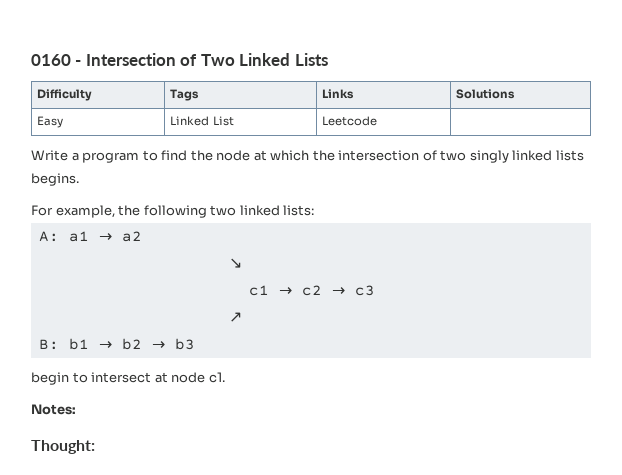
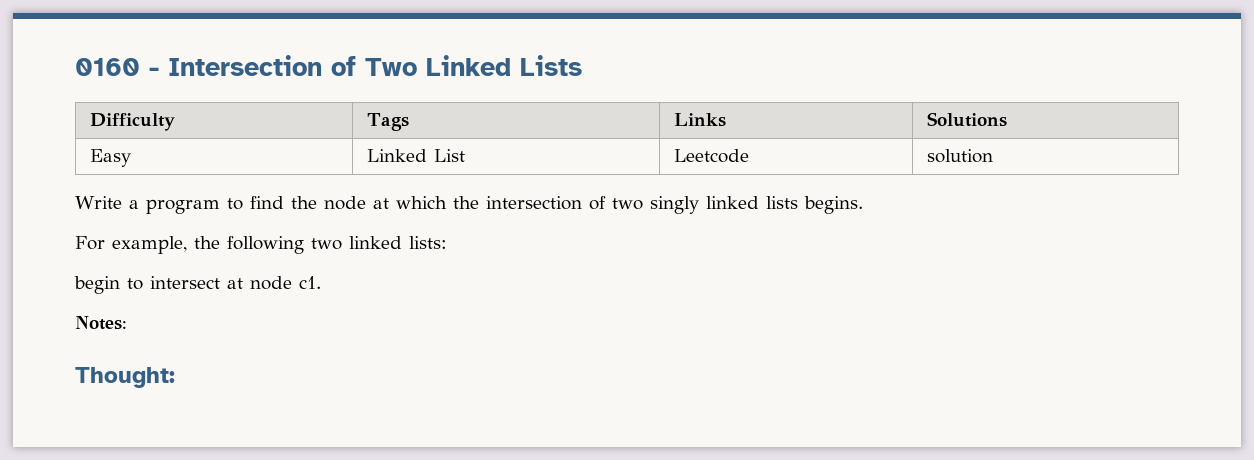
(378, 121) none -> [926,149,993,163] solution
[38,231,142,242] [228,258,242,268] [248,285,375,296] [228,312,242,322] [38,338,195,350] // A: a1 → a2 // ↘ // c1 → c2 → c3 // ↗ // B: b1 → b2 → b3 -> (447, 242) none

